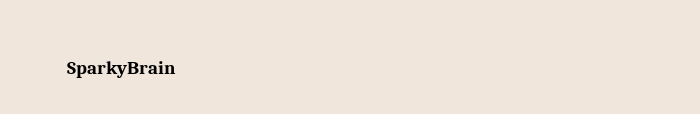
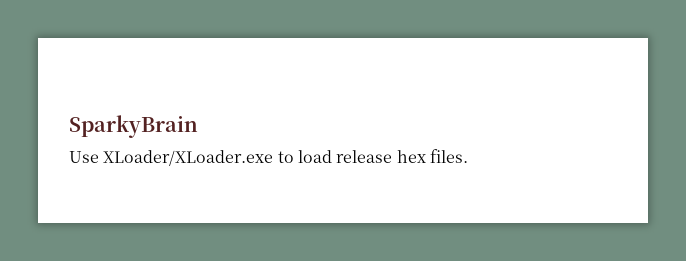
(176, 69) none -> [69,149,468,166] // Use XLoader/XLoader.exe to load release hex files.

